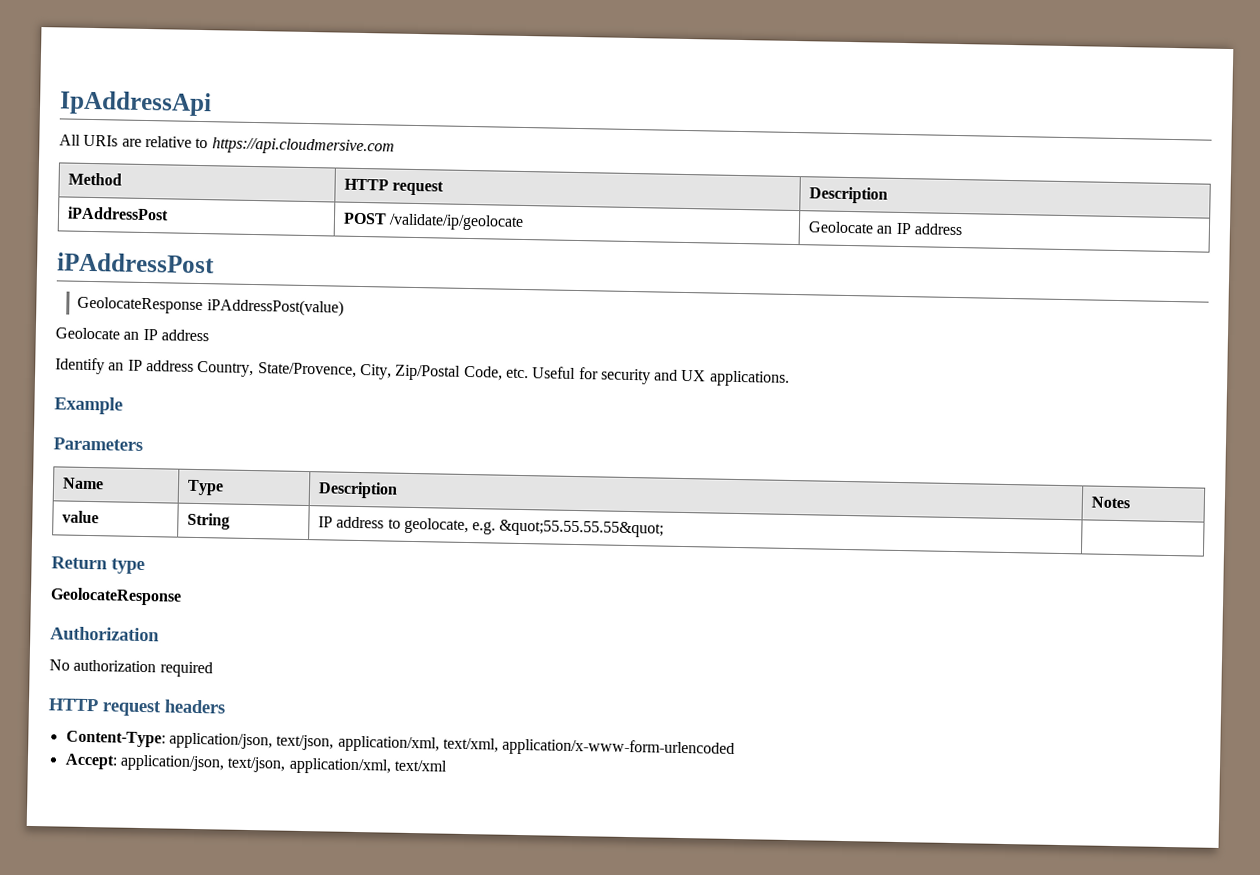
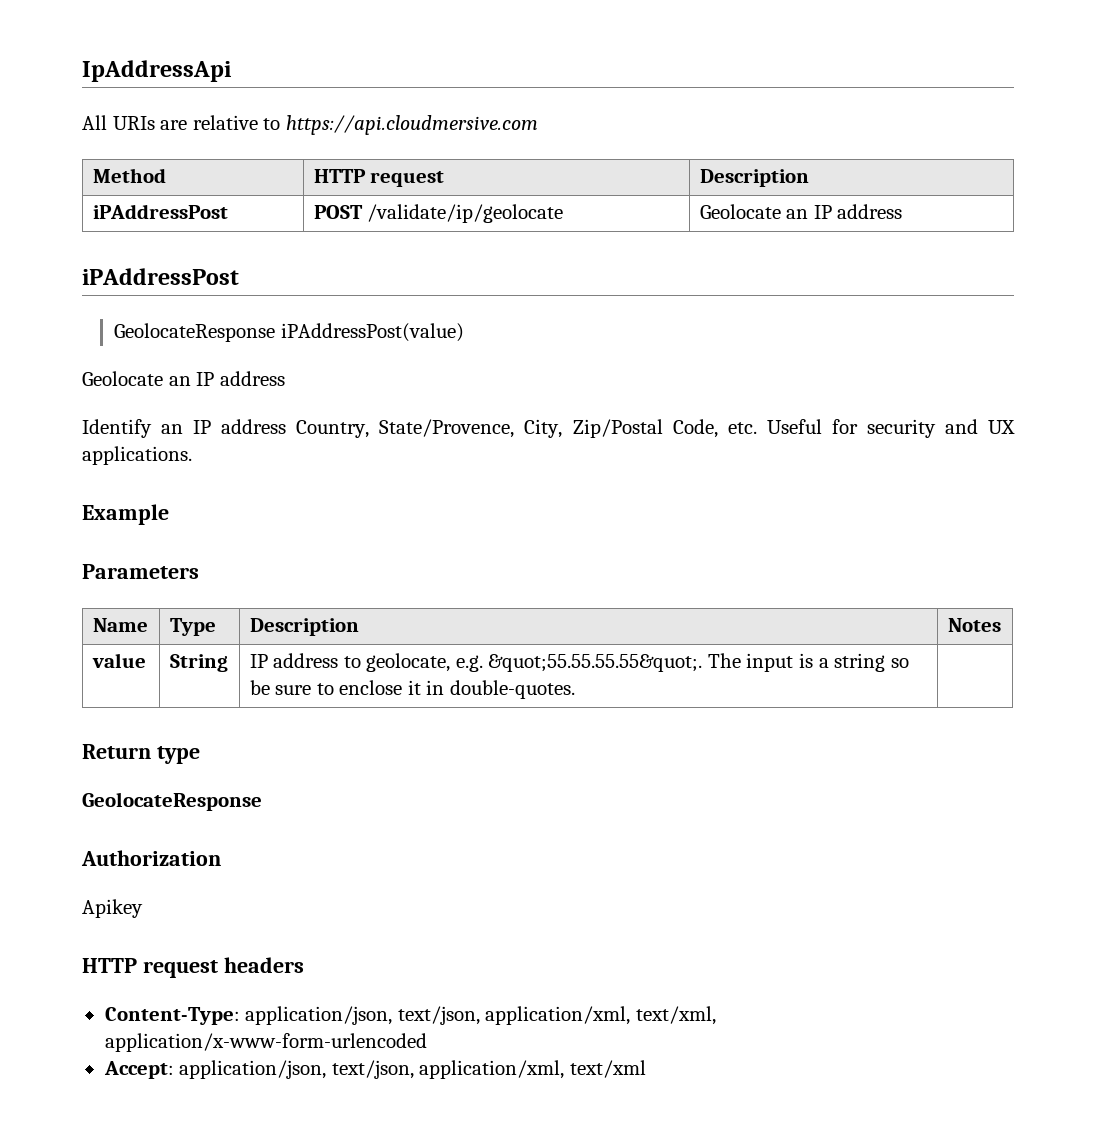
[499,519,665,538] &quot;55.55.55.55&quot; -> [488,653,909,672] [249,680,575,699] &quot;55.55.55.55&quot;. The input is a string so be sure to enclose it in double-quotes.
[49,659,213,678] No authorization required -> [82,899,143,918] Apikey

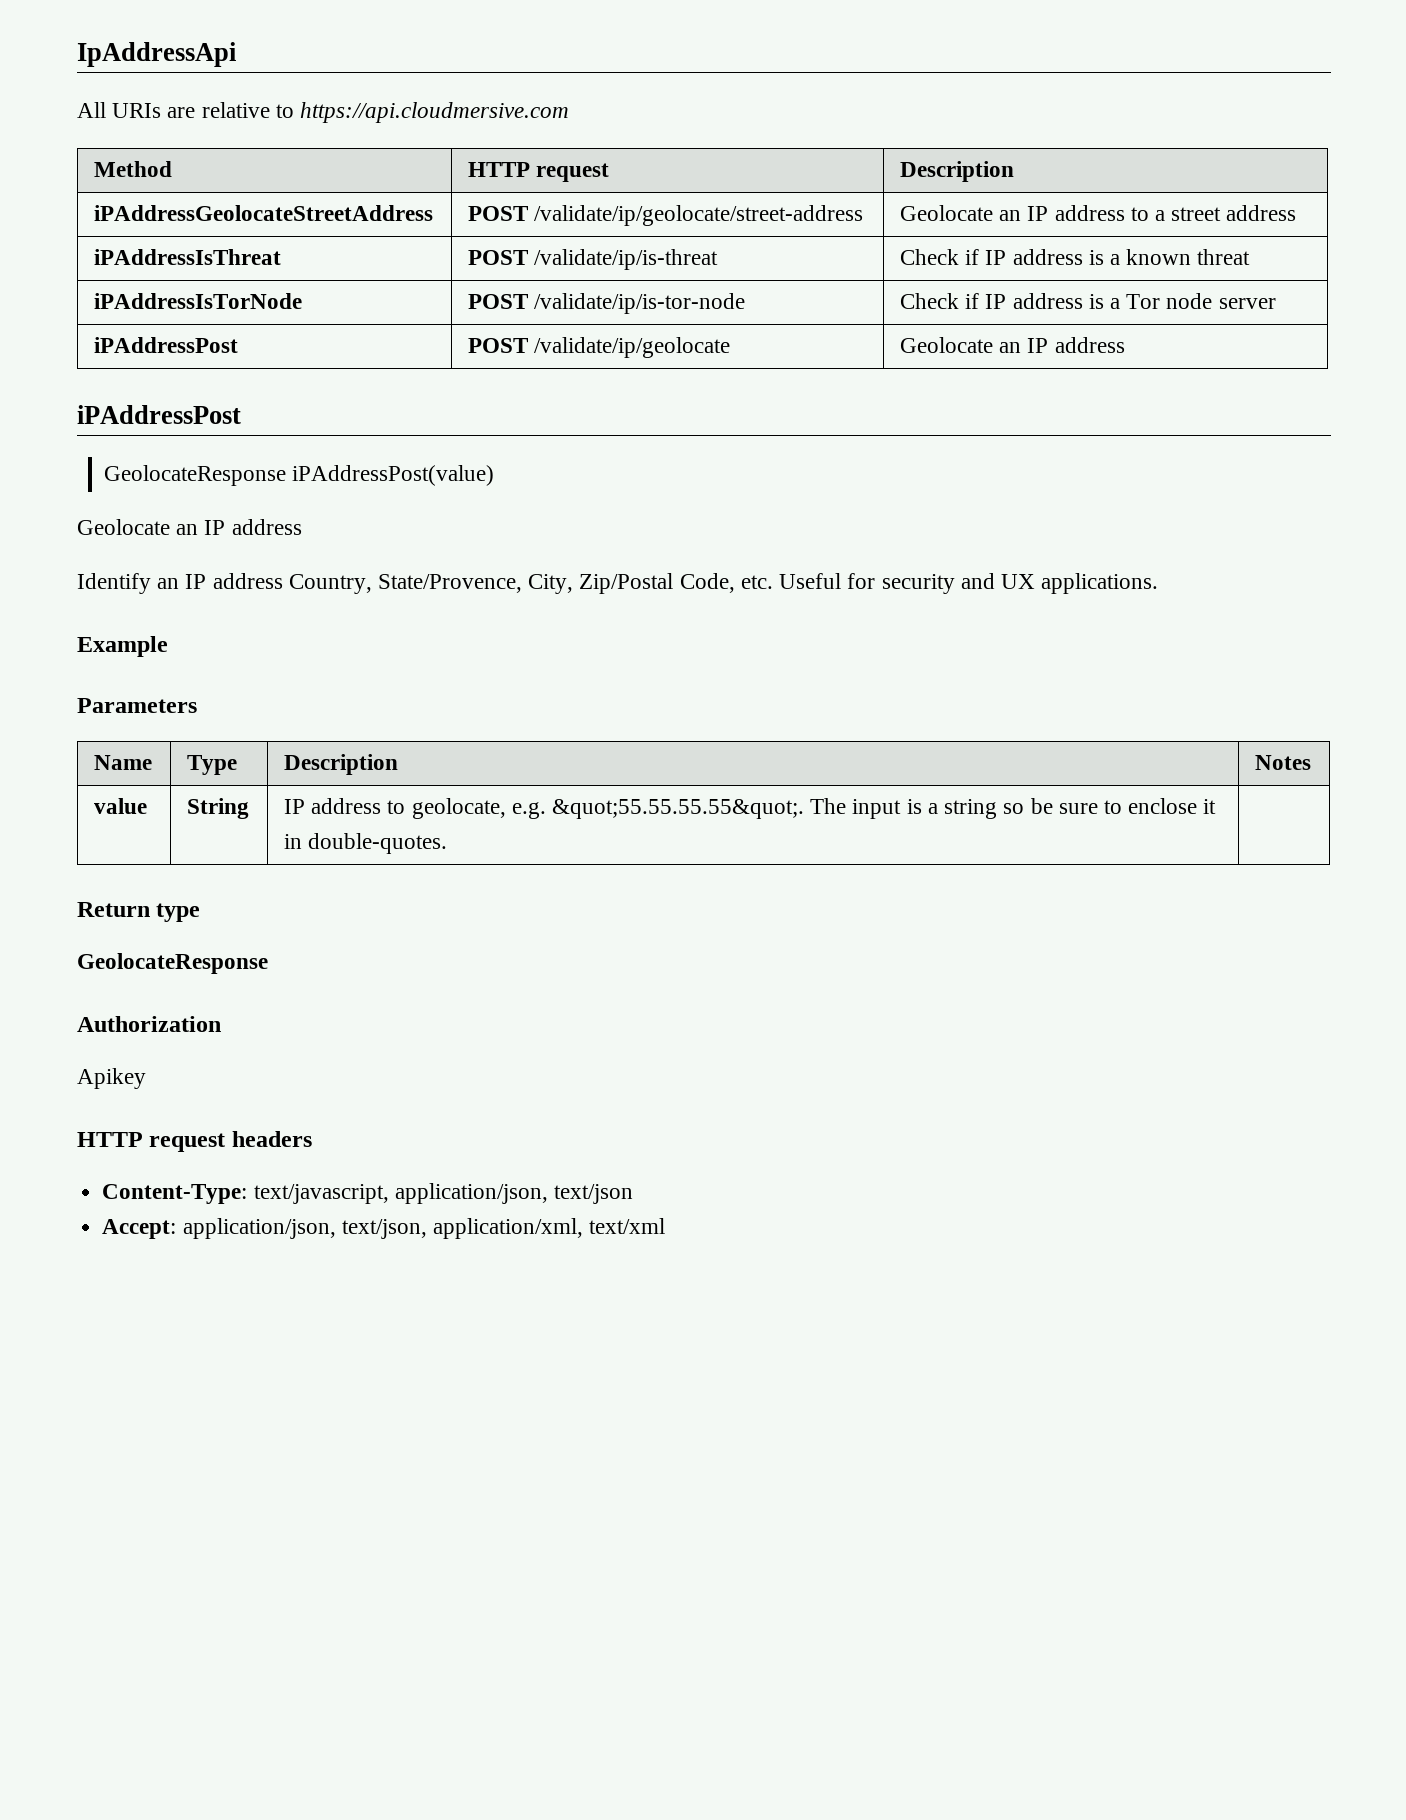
(809, 178) none -> [94,205,434,221] [468,205,864,226] [900,205,1297,221] [94,249,282,265] [468,249,719,270] [900,249,1251,265] [94,293,303,309] [468,293,746,314] [900,293,1276,309] // iPAddressGeolocateStreetAddress | POST /validate/ip/geolocate/street-address | Geolocate an IP address to a street address // iPAddressIsThreat | POST /validate/ip/is-threat | Check if IP address is a known threat // iPAddressIsTorNode | POST /validate/ip/is-tor-node | Check if IP address is a Tor node server
[245,1006,716,1025] [104,1033,427,1052] application/json, text/json, application/xml, text/xml, application/x-www-form-urlencoded -> [253,1183,633,1204] text/javascript, application/json, text/json

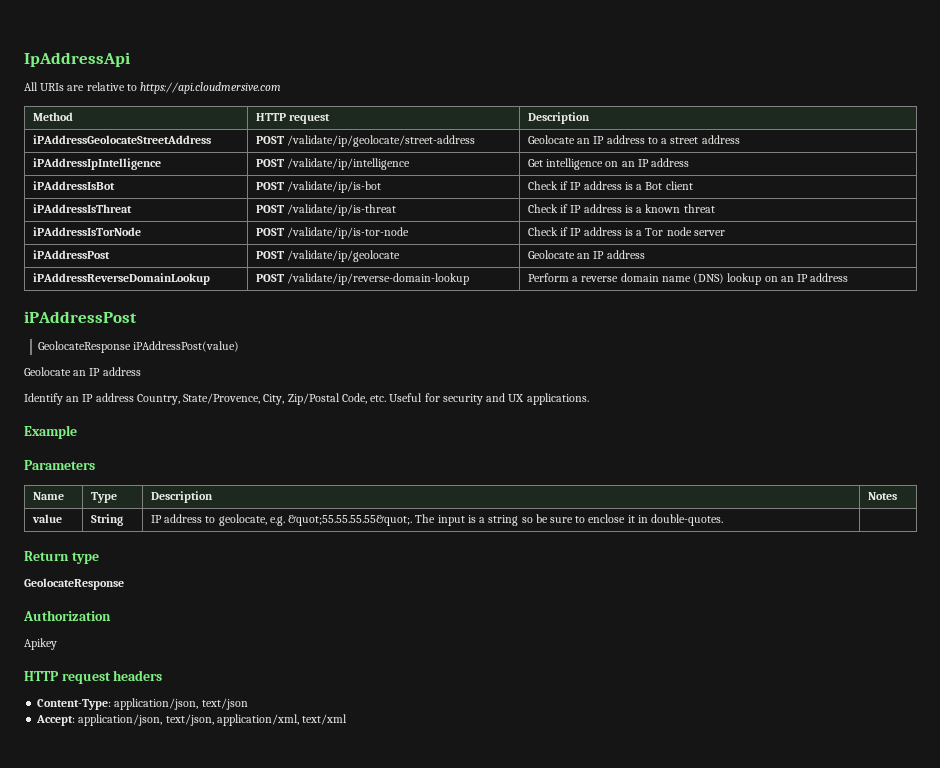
(1297, 213) none -> [32,158,161,170] [255,158,411,170] [527,158,690,170] [32,181,115,190] [255,181,382,193] [527,181,693,190] // iPAddressIpIntelligence | POST /validate/ip/intelligence | Get intelligence on an IP address // iPAddressIsBot | POST /validate/ip/is-bot | Check if IP address is a Bot client
(1125, 345) none -> [32,273,210,285] [255,273,470,285] [527,273,849,285] // iPAddressReverseDomainLookup | POST /validate/ip/reverse-domain-lookup | Perform a reverse domain name (DNS) lookup on an IP address
[253,1184,389,1204] text/javascript, -> (112, 704) none

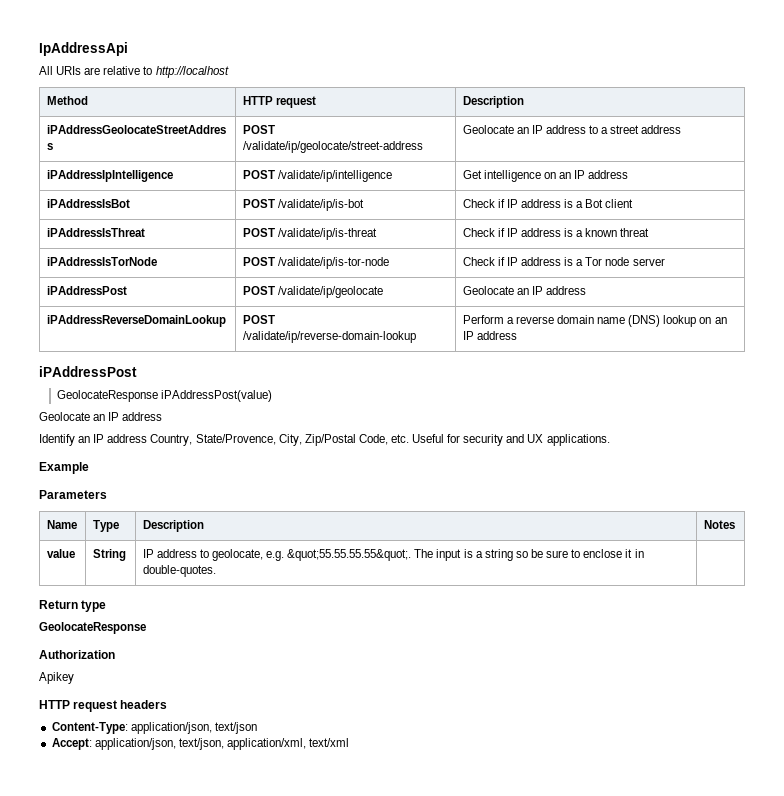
[140,82,282,94] https://api.cloudmersive.com -> [155,66,229,78] http://localhost

